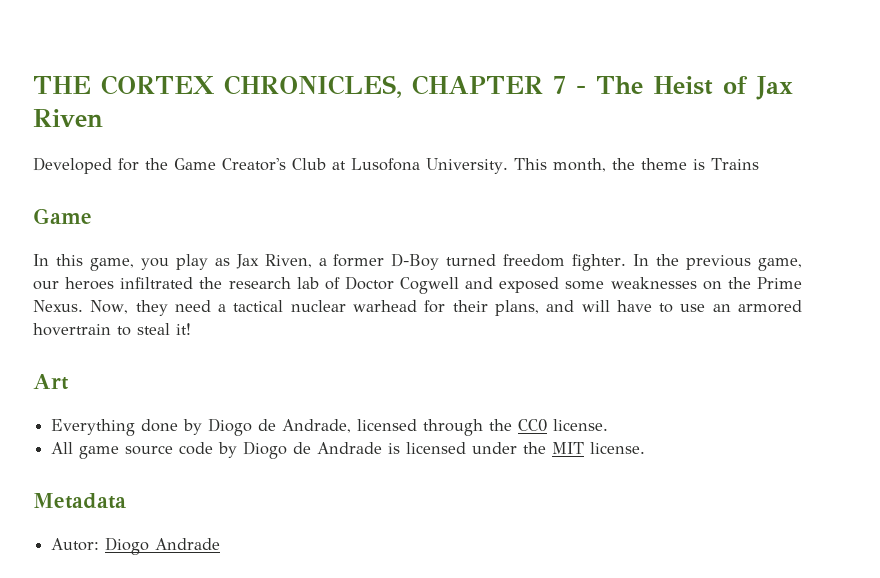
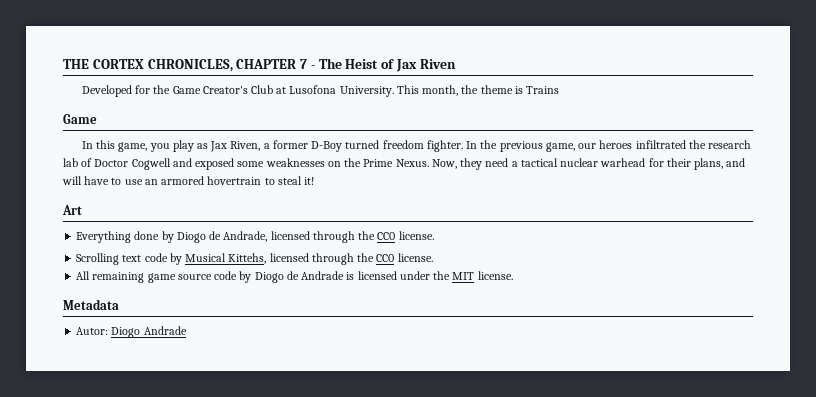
(609, 425) none -> [76,253,433,265] // Scrolling text code by Musical Kittehs, licensed through the CC0 license.
(74, 448) none -> [92,272,145,283] remaining

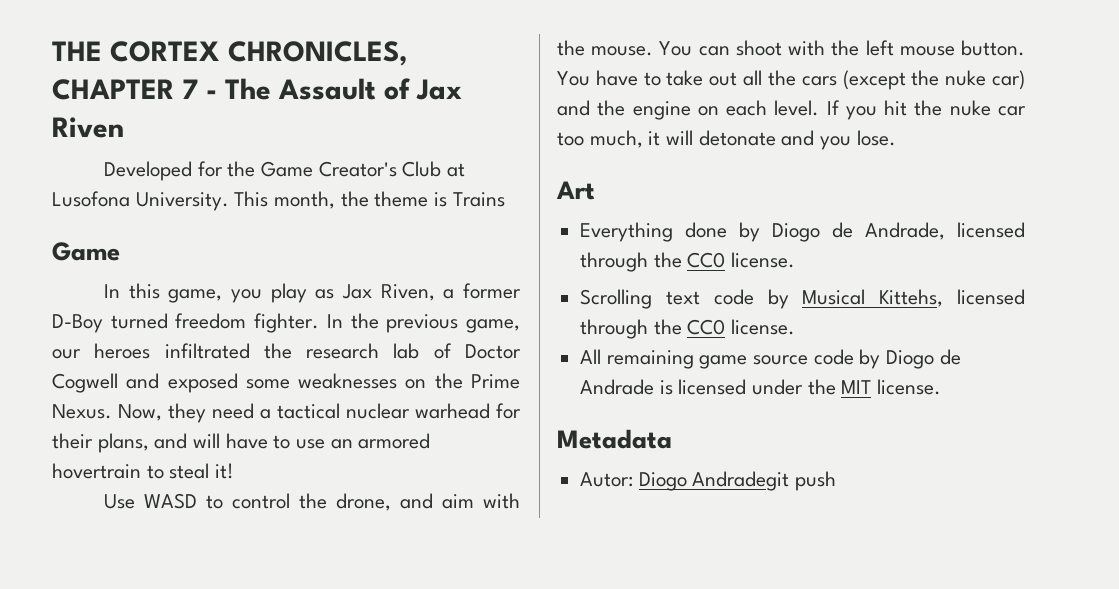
[345,59,379,69] Heist -> [278,78,376,100] Assault
(315, 181) none -> [103,493,520,511] [557,40,1025,56] [557,70,1025,90] [557,100,1026,120] [557,130,896,150] // Use WASD to control the drone, and aim with the mouse. You can shoot with the left mouse button. You have to take out all the cars (except the nuke car) and the engine on each level. If you hit the nuke car too much, it will detonate and you lose.
[143,326,187,335] Andrade -> [692,471,837,491] Andradegit push

